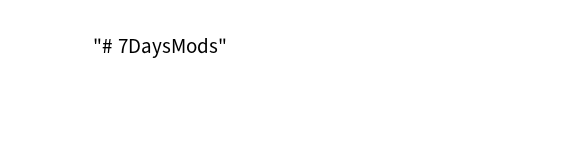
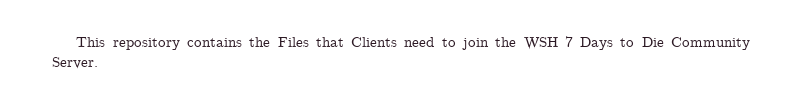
[93,38,227,58] "# 7DaysMods" -> [76,36,750,50] [52,57,98,69] This repository contains the Files that Clients need to join the WSH 7 Days to Die Community Server.

